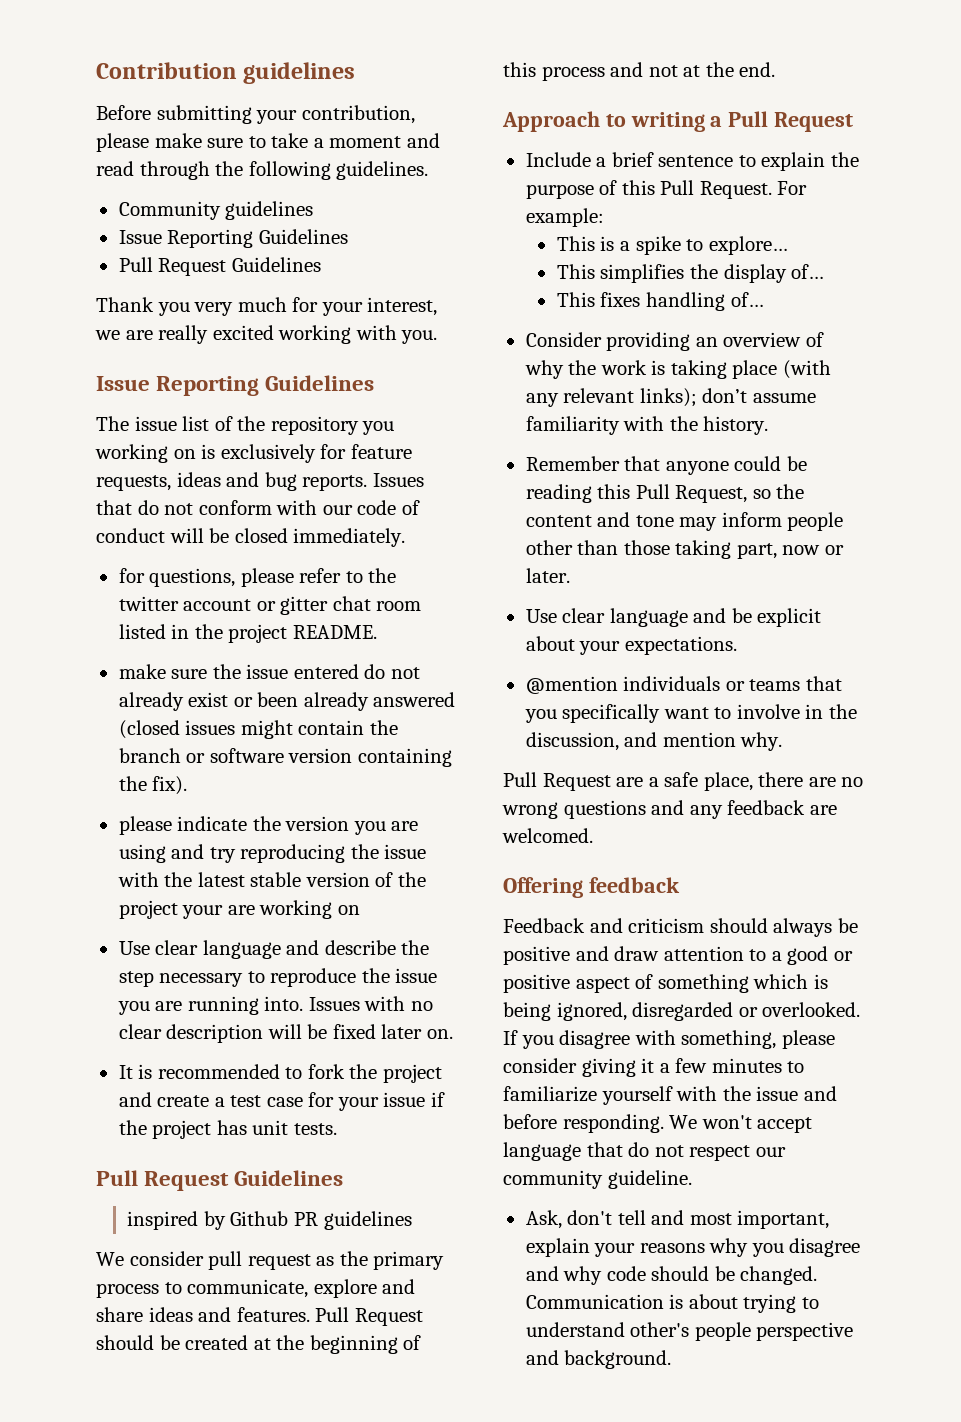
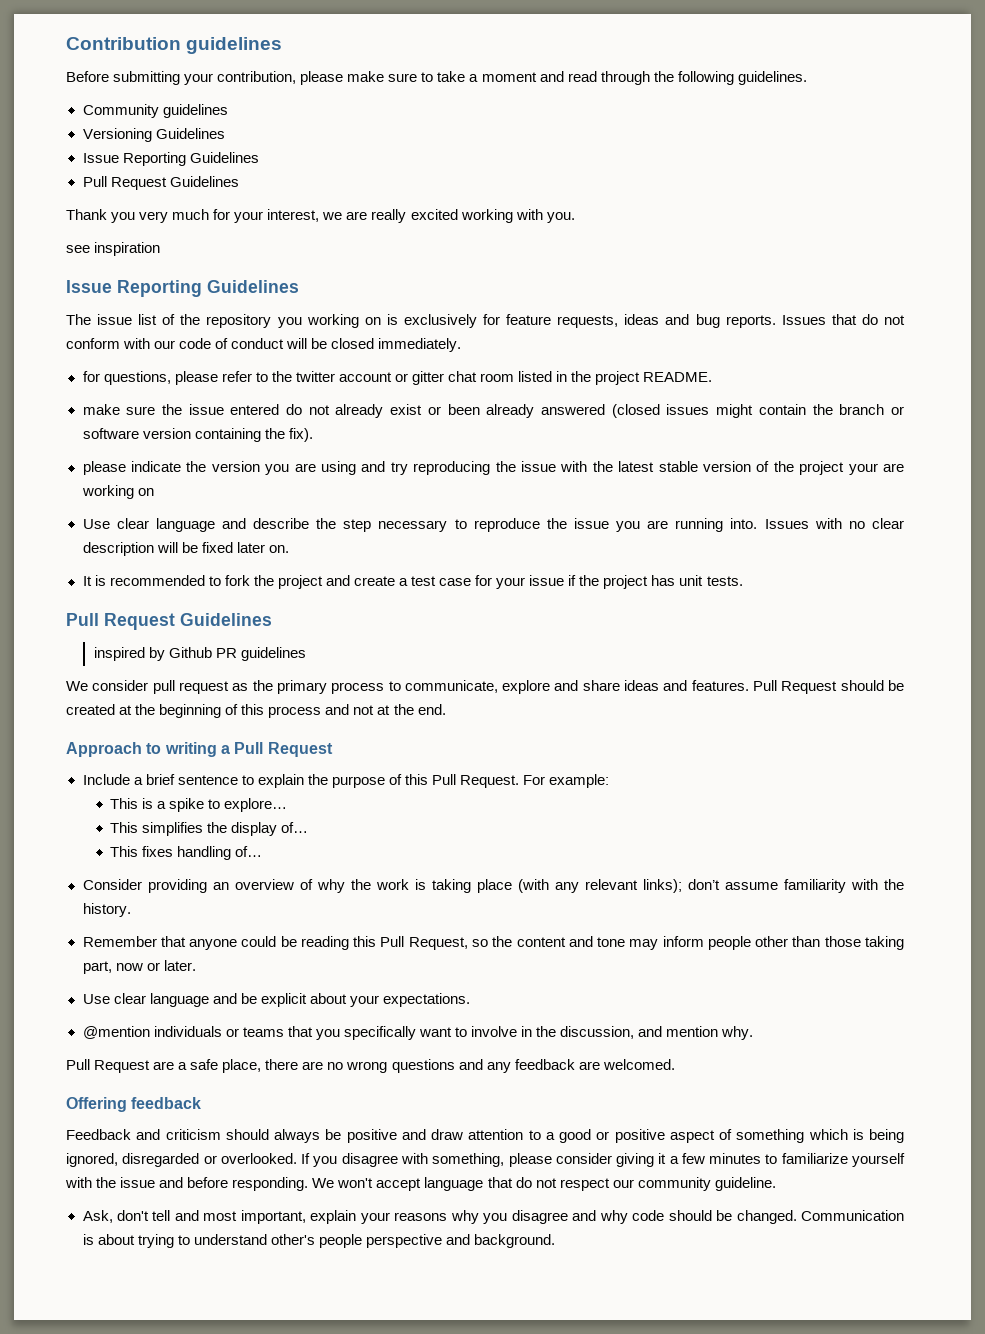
(314, 210) none -> [82,128,225,142] // Versioning Guidelines
(438, 337) none -> [66,242,161,256] // see inspiration

